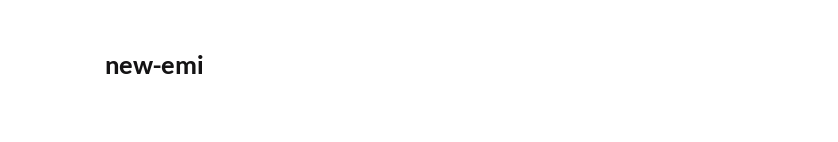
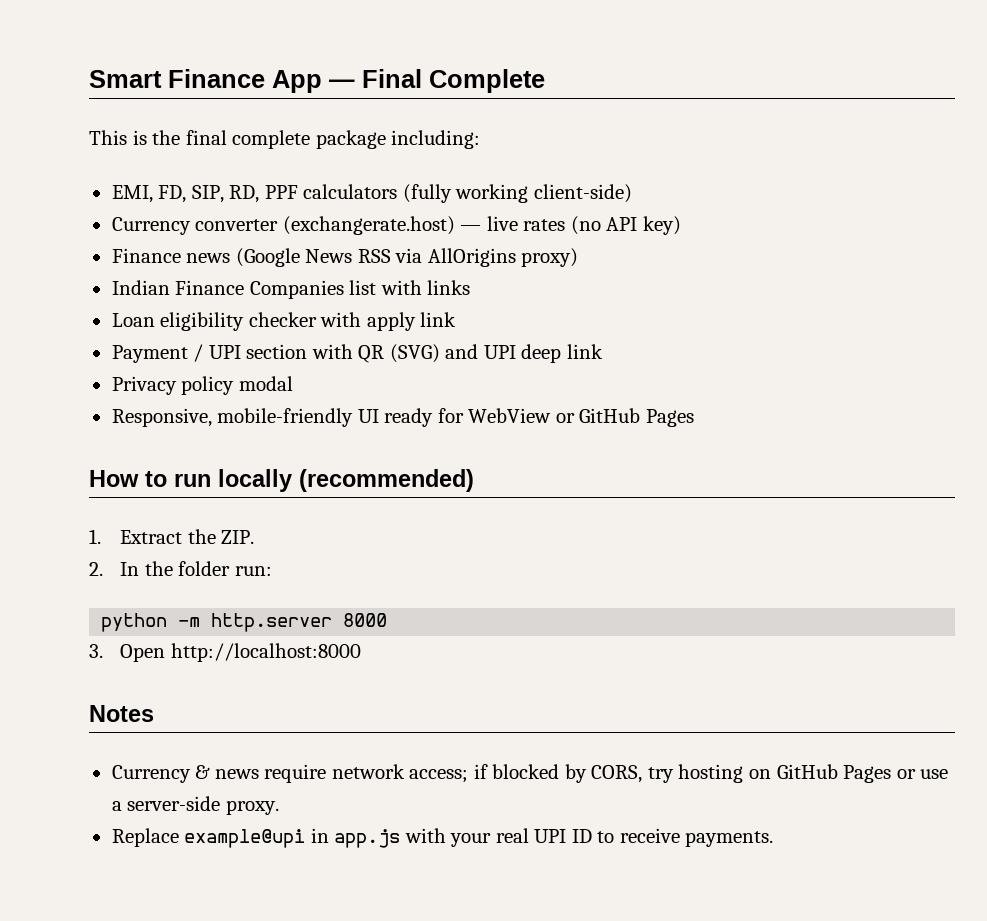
[105,55,204,74] new-emi -> [89,69,545,93] [89,130,481,149] [111,184,632,203] [111,216,681,235] [111,248,579,267] [111,280,471,299] [111,312,457,331] [111,344,603,363] [111,376,293,395] [111,408,694,427] [89,469,474,492] [89,529,255,544] [89,561,272,576] [101,613,388,632] [89,643,361,662] [89,705,154,722] [111,764,949,783] [111,796,279,815] [111,828,774,848] Smart Finance App — Final Complete // This is the final complete package including: // EMI, FD, SIP, RD, PPF calculators (fully working client-side) // Currency converter (exchangerate.host) — live rates (no API key) // Finance news (Google News RSS via AllOrigins proxy) // Indian Finance Companies list with links // Loan eligibility checker with apply link // Payment / UPI section with QR (SVG) and UPI deep link // Privacy policy modal // Responsive, mobile-friendly UI ready for WebView or GitHub Pages // How to run locally (recommended) // 1. Extract the ZIP. // 2. In the folder run: // python -m http.server 8000 // 3. Open http://localhost:8000 // Notes // Currency & news require network access; if blocked by CORS, try hosting on GitHub Pages or use a server-side proxy. // Replace example@upi in app.js with your real UPI ID to receive payments.

